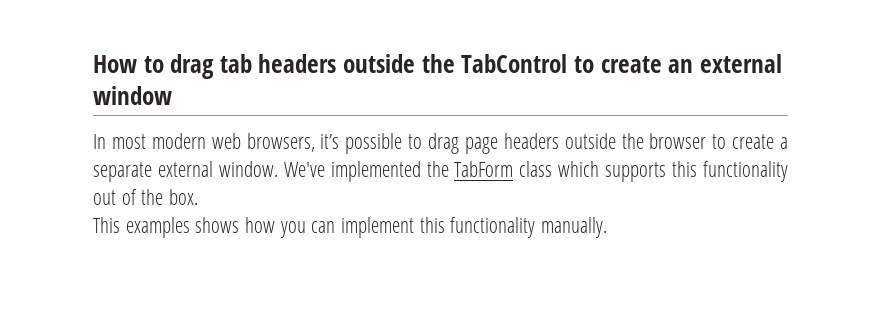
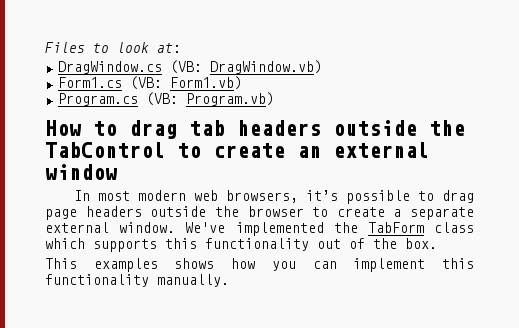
(93, 64) none -> [45,42,181,53] [57,60,322,74] [57,76,242,90] [57,92,274,106] Files to look at: // DragWindow.cs (VB: DragWindow.vb) // Form1.cs (VB: Form1.vb) // Program.cs (VB: Program.vb) //

